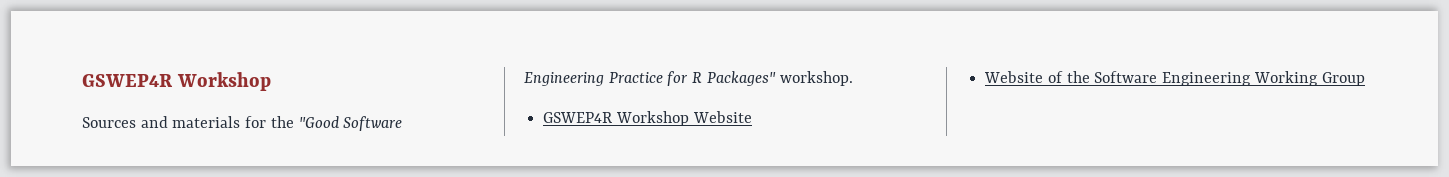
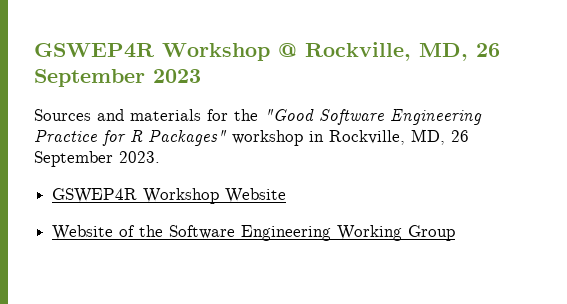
[82,72,271,91] GSWEP4R Workshop -> [34,42,500,61] [34,69,201,87] GSWEP4R Workshop @ Rockville, MD, 26 September 2023
[779,71,853,86] workshop. -> [232,129,469,146] [34,151,160,167] workshop in Rockville, MD, 26 September 2023.

